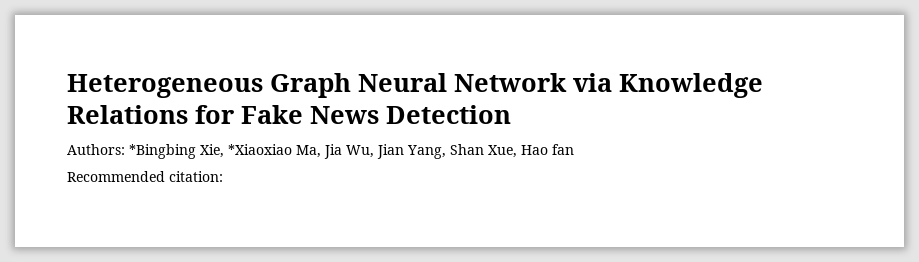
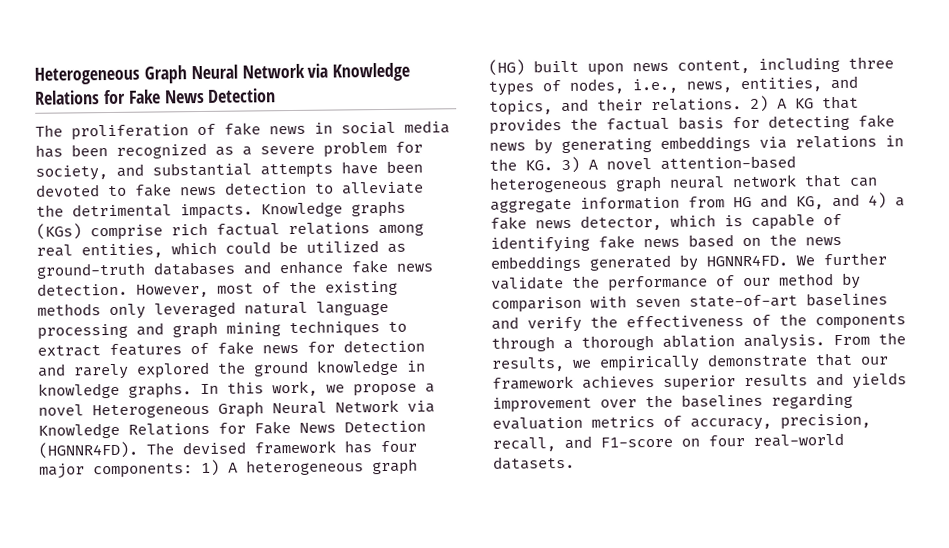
[67,144,574,159] [67,171,223,182] Authors: *Bingbing Xie, *Xiaoxiao Ma, Jia Wu, Jian Yang, Shan Xue, Hao fan // Recommended citation: -> [35,120,450,141] [35,140,423,159] [35,160,423,181] [35,181,424,197] [36,200,406,220] [36,222,424,241] [36,240,406,259] [36,259,433,279] [37,280,398,298] [37,300,389,320] [37,320,407,340] [37,339,425,357] [37,359,426,380] [38,380,435,399] [38,399,435,419] [38,420,426,439] [38,440,417,459] [39,458,418,479] [488,56,894,76] [488,75,858,96] [489,95,859,116] [489,114,895,135] [489,135,904,155] [489,155,796,174] [489,173,878,193] [490,192,905,213] [490,213,842,231] [490,233,842,253] [490,252,887,272] [491,272,861,292] [491,292,888,313] [491,313,906,333] [491,332,906,352] [491,352,889,372] [492,372,907,391] [492,392,853,413] [492,413,871,431] [492,432,844,452] [493,455,575,470] The proliferation of fake news in social media has been recognized as a severe problem for society, and substantial attempts have been devoted to fake news detection to alleviate the detrimental impacts. Knowledge graphs (KGs) comprise rich factual relations among real entities, which could be utilized as ground-truth databases and enhance fake news detection. However, most of the existing methods only leveraged natural language processing and graph mining techniques to extract features of fake news for detection and rarely explored the ground knowledge in knowledge graphs. In this work, we propose a novel Heterogeneous Graph Neural Network via Knowledge Relations for Fake News Detection (HGNNR4FD). The devised framework has four major components: 1) A heterogeneous graph (HG) built upon news content, including three types of nodes, i.e., news, entities, and topics, and their relations. 2) A KG that provides the factual basis for detecting fake news by generating embeddings via relations in the KG. 3) A novel attention-based heterogeneous graph neural network that can aggregate information from HG and KG, and 4) a fake news detector, which is capable of identifying fake news based on the news embeddings generated by HGNNR4FD. We further validate the performance of our method by comparison with seven state-of-art baselines and verify the effectiveness of the components through a thorough ablation analysis. From the results, we empirically demonstrate that our framework achieves superior results and yields improvement over the baselines regarding evaluation metrics of accuracy, precision, recall, and F1-score on four real-world datasets.

